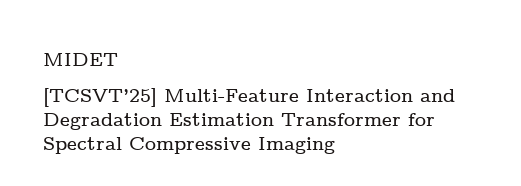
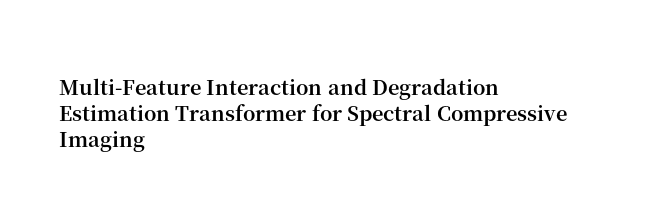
[43,53,118,66] [43,88,157,107] MIDET // [TCSVT’25] -> (59, 86) none

